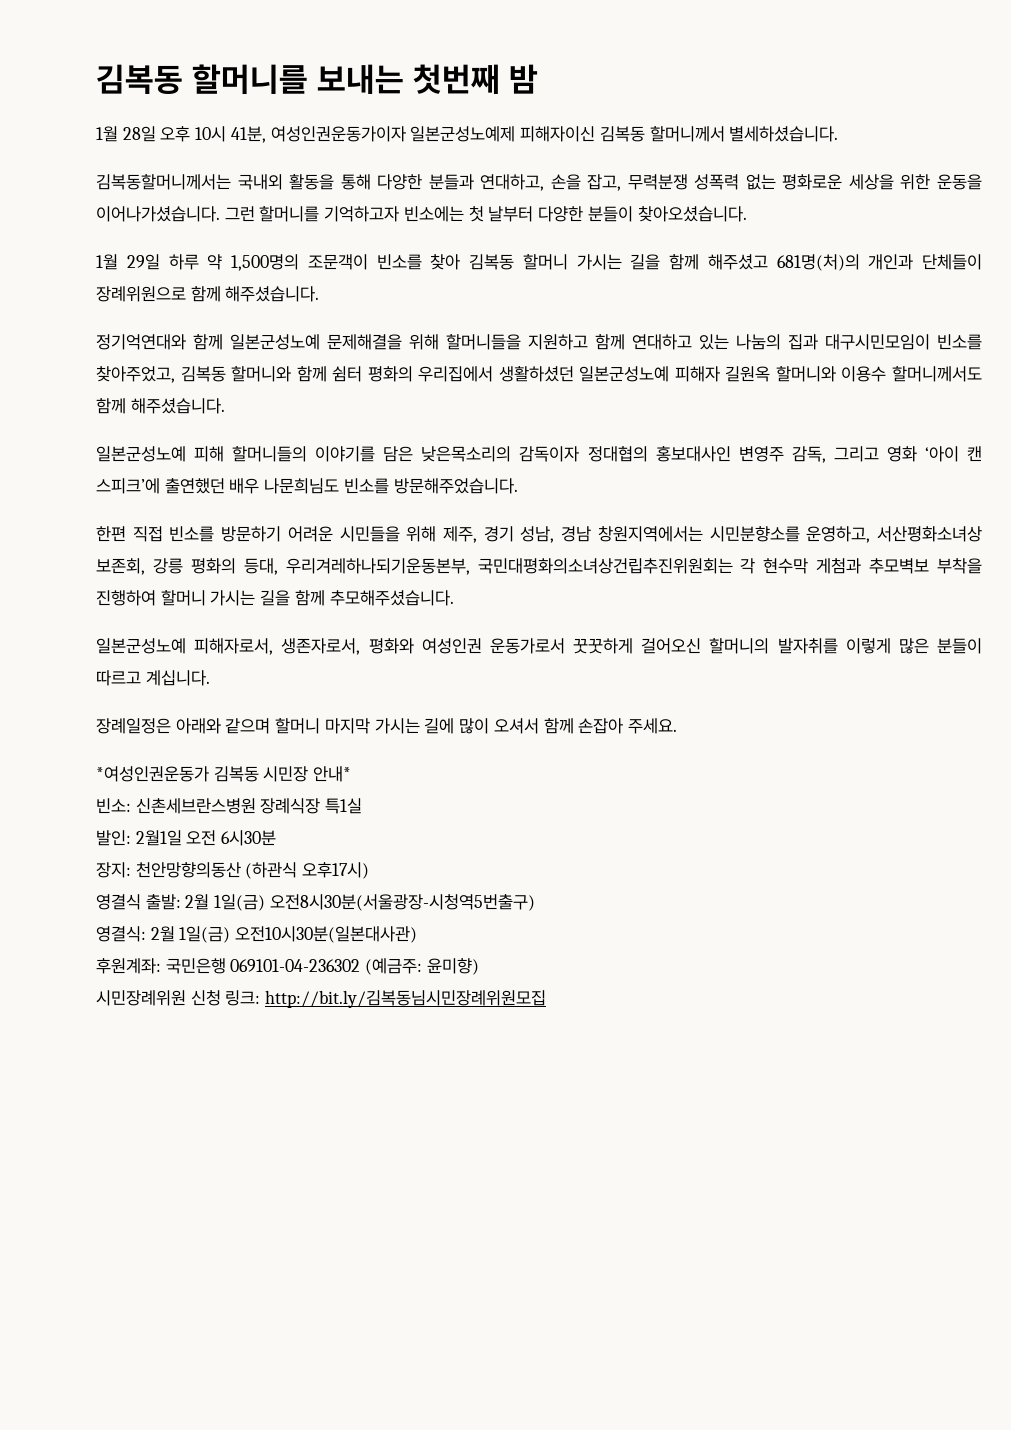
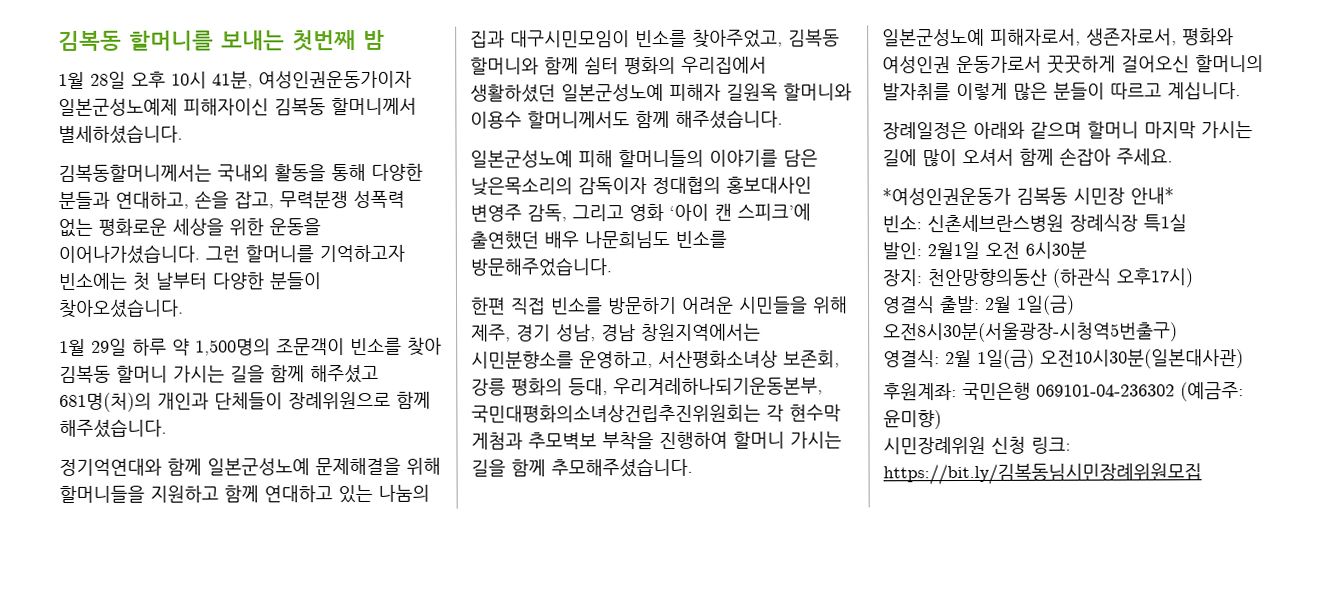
[265,990,547,1008] http://bit.ly/김복동님시민장례위원모집 -> [883,463,1202,486] https://bit.ly/김복동님시민장례위원모집

